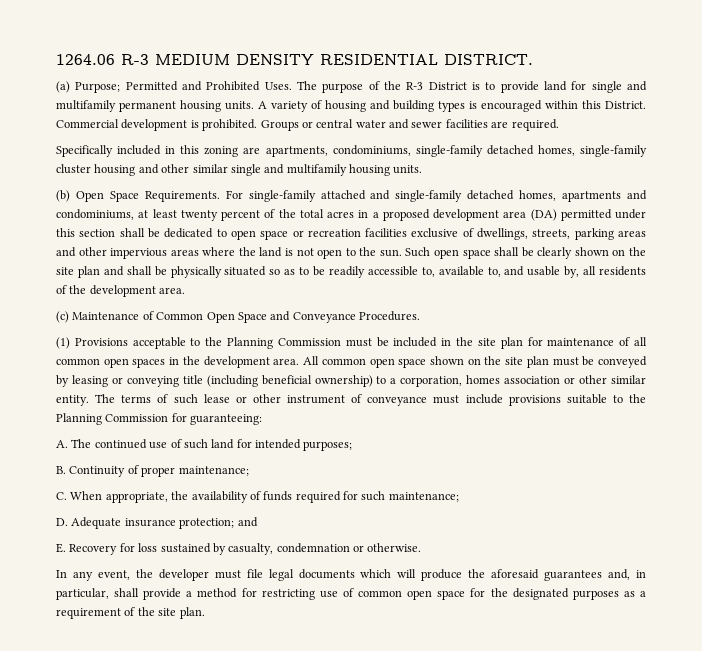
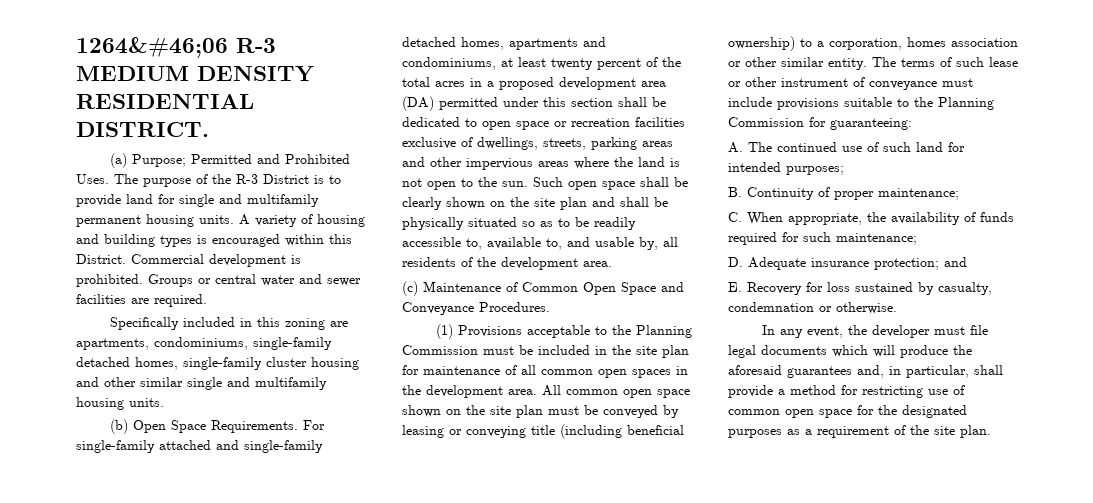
[56,54,115,65] 1264.06 -> [76,37,228,58] 1264&#46;06

